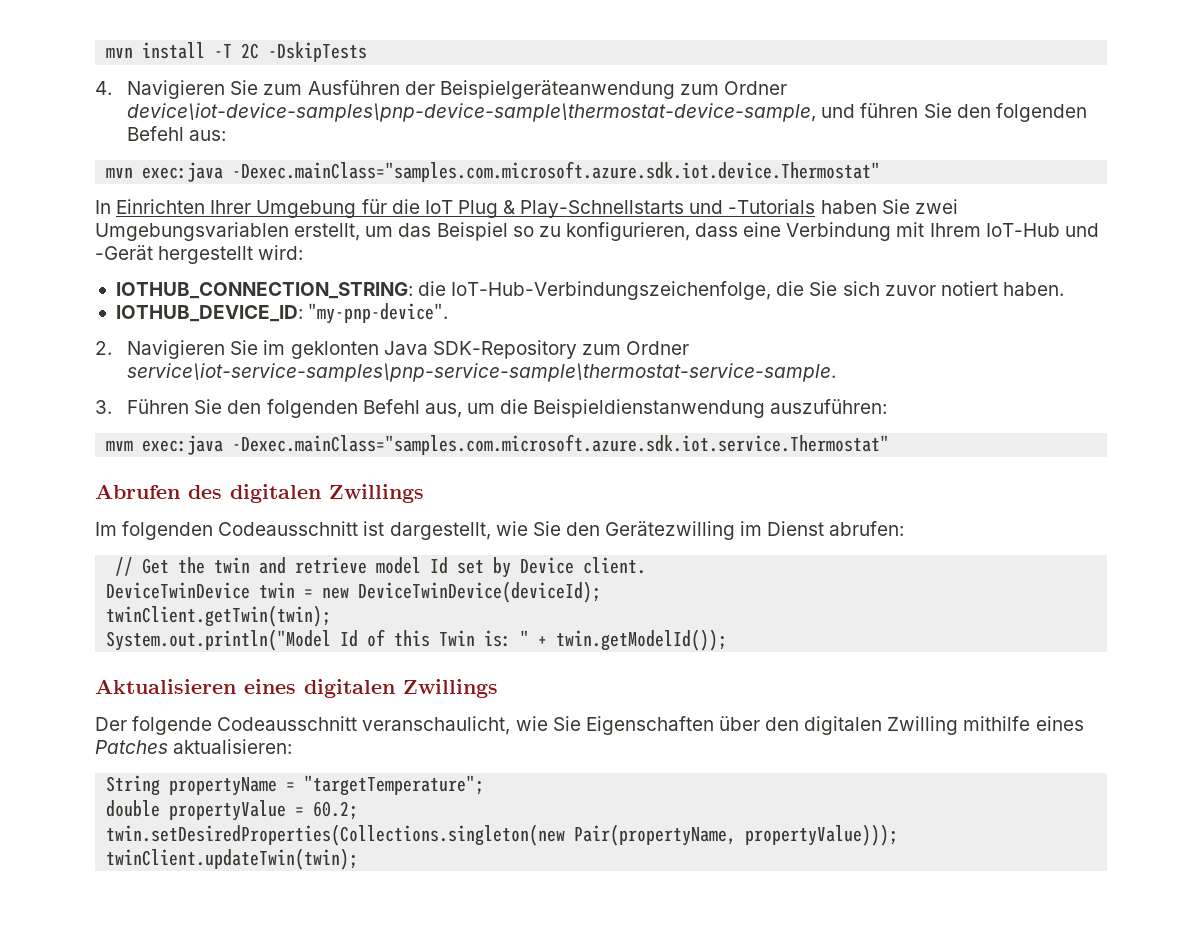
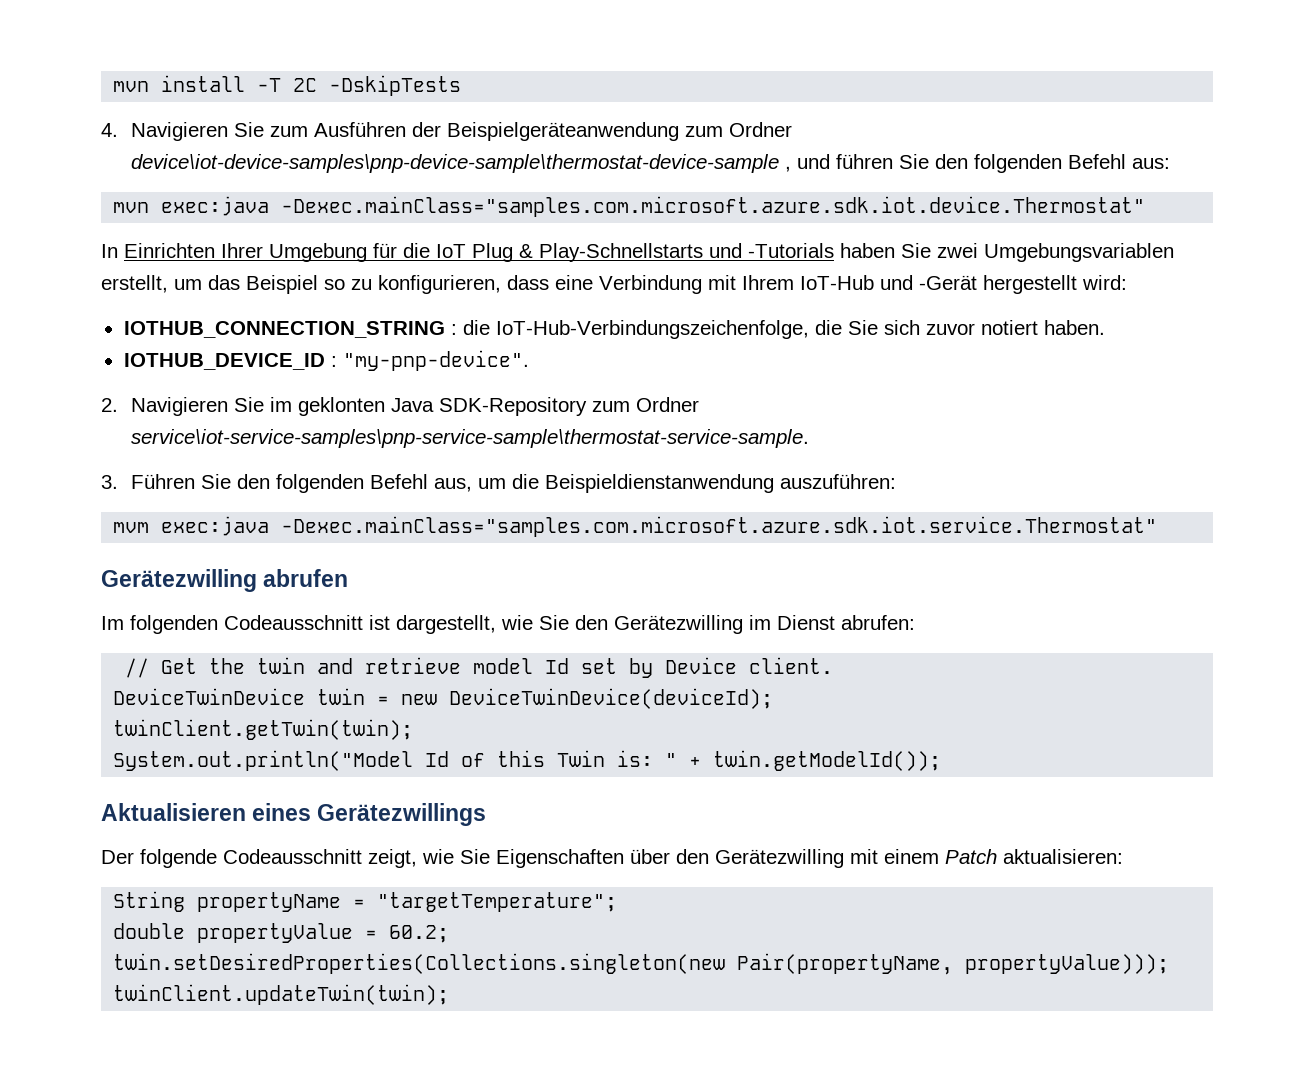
[127,103,817,122] device\iot-device-samples\pnp-device-sample\thermostat-device-sample, -> [131,154,792,173] device\iot-device-samples\pnp-device-sample\thermostat-device-sample ,
[115,282,413,299] IOTHUB_CONNECTION_STRING: -> [123,321,457,338] IOTHUB_CONNECTION_STRING :
[115,305,303,322] IOTHUB_DEVICE_ID: -> [123,353,337,370] IOTHUB_DEVICE_ID :
[95,484,424,503] Abrufen des digitalen Zwillings -> [101,569,349,592] Gerätezwilling abrufen
[304,679,498,698] digitalen Zwillings -> [317,803,487,826] Gerätezwillings
[362,716,511,735] veranschaulicht, -> [368,849,417,868] zeigt,
[804,716,1084,735] [95,740,168,754] digitalen Zwilling mithilfe eines Patches -> [715,849,997,868] Gerätezwilling mit einem Patch

